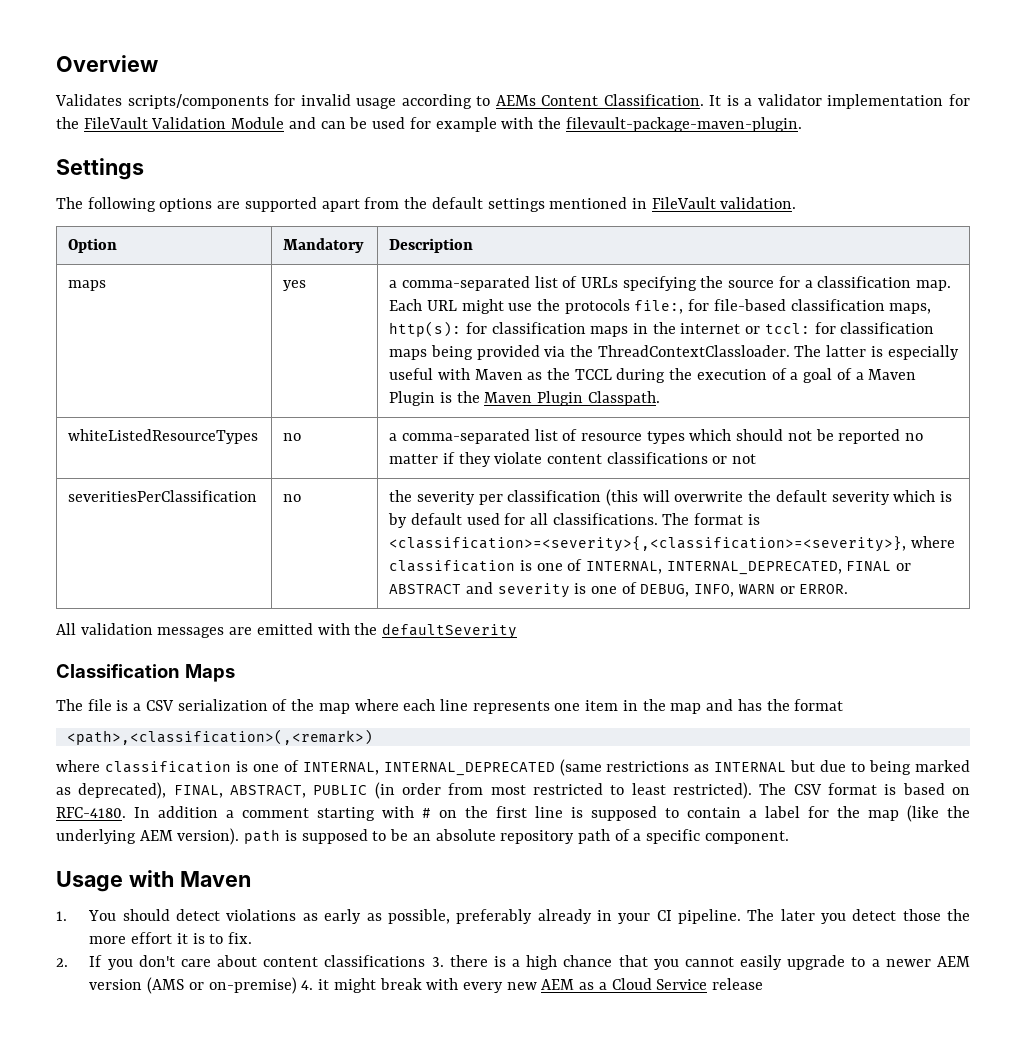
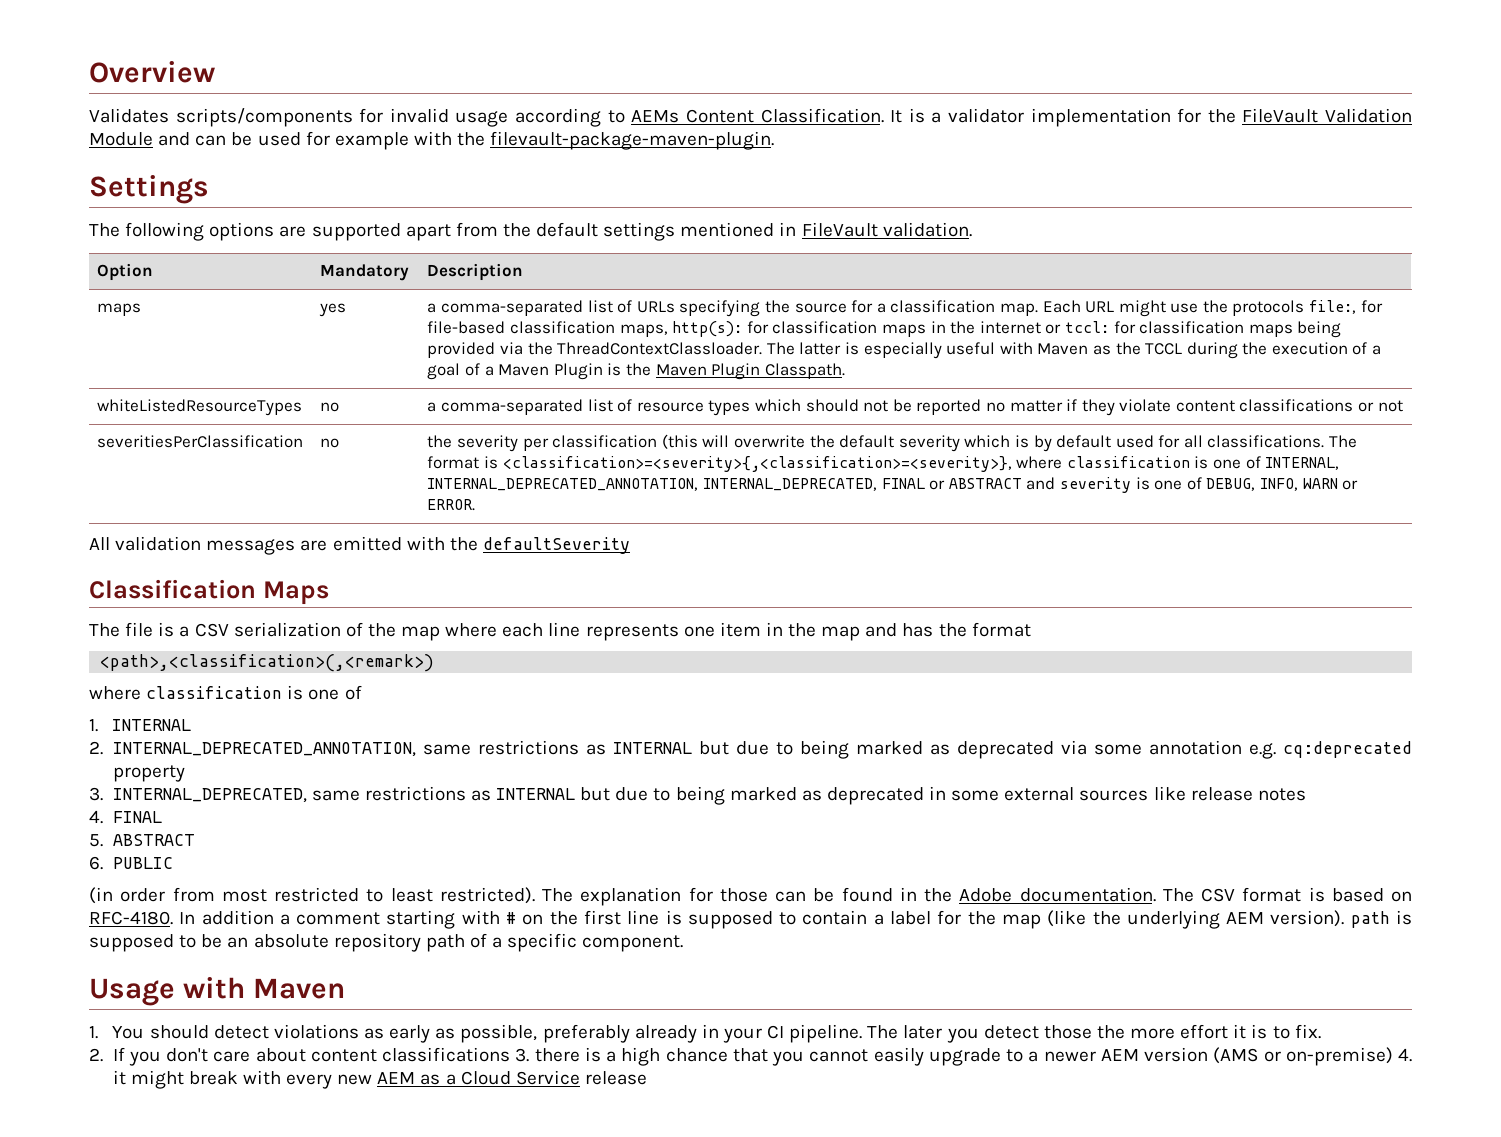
(663, 567) none -> [427,478,699,491] INTERNAL_DEPRECATED_ANNOTATION,
[302,759,970,776] [56,782,306,799] INTERNAL, INTERNAL_DEPRECATED (same restrictions as INTERNAL but due to being marked as deprecated), FINAL, ABSTRACT, -> [89,719,192,732] [89,740,1412,759] [112,765,185,782] [89,786,1306,805] [89,810,162,824] [89,834,195,847] [89,856,103,870] // 1. INTERNAL // 2. INTERNAL_DEPRECATED_ANNOTATION, same restrictions as INTERNAL but due to being marked as deprecated via some annotation e.g. cq:deprecated property // 3. INTERNAL_DEPRECATED, same restrictions as INTERNAL but due to being marked as deprecated in some external sources like release notes // 4. FINAL // 5. ABSTRACT // 6.
(368, 790) none -> (173, 863) //
(787, 789) none -> [580,887,1194,906] explanation for those can be found in the Adobe documentation. The

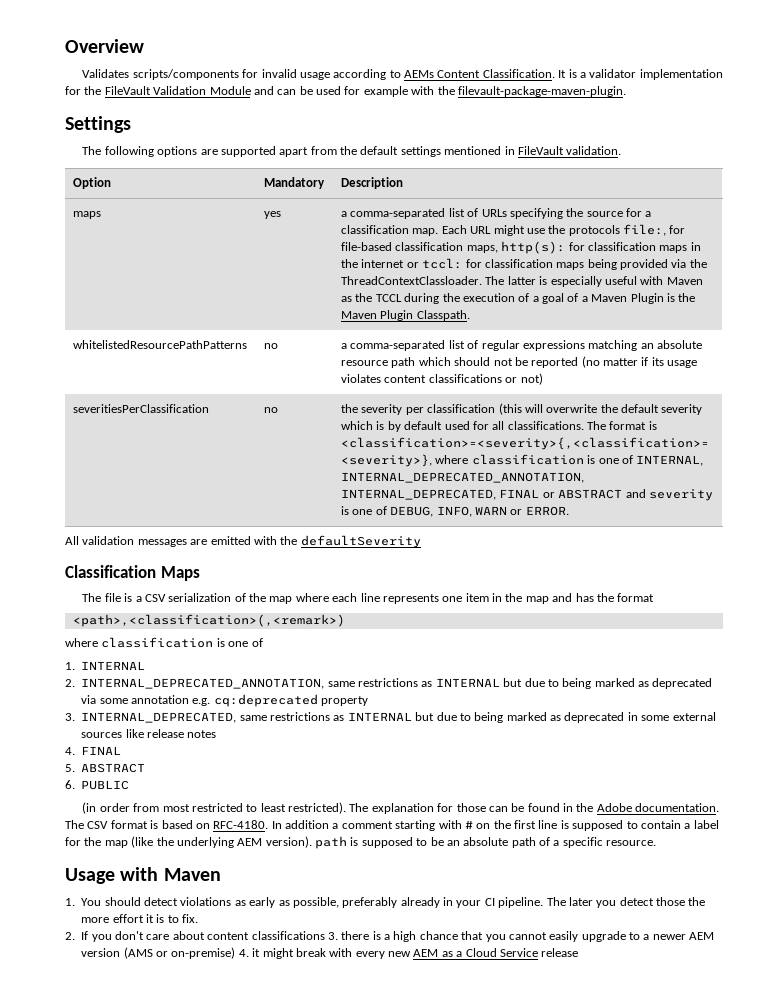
[97,399,303,416] whiteListedResourceTypes -> [73,340,248,349] whitelistedResourcePathPatterns
[636,400,751,416] resource types -> [481,340,703,351] [341,357,416,368] regular expressions matching an absolute resource path
[985,402,1005,412] no -> [581,356,600,368] (no
[1081,399,1172,416] they violate -> [651,357,698,368] [341,374,382,383] its usage violates
[1377,400,1403,412] not -> [520,373,543,385] not)
[333,933,421,952] repository -> (509, 841) none
[582,935,684,952] component. -> [606,840,657,846] resource.

